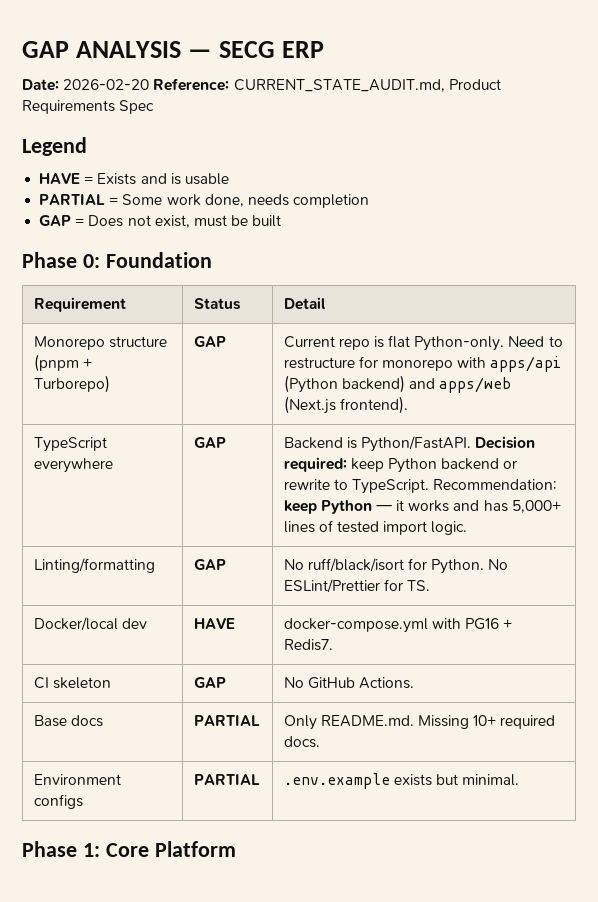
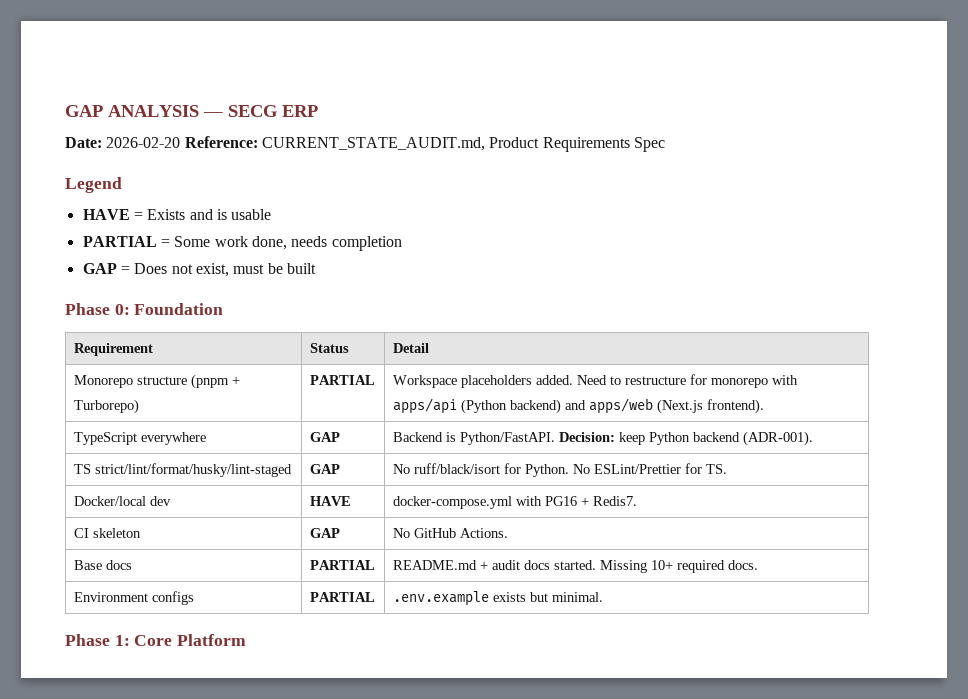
[193,336,226,347] [283,335,505,351] GAP | Current repo is flat Python-only. -> [309,375,375,385] [392,375,573,388] PARTIAL | Workspace placeholders added.
[475,436,536,449] [283,457,347,472] Decision required: -> [558,432,615,442] Decision:
[503,460,518,469] [283,479,558,494] [283,500,561,514] [283,520,468,535] [33,558,155,573] or rewrite to TypeScript. Recommendation: keep Python — it works and has 5,000+ lines of tested import logic. // Linting/formatting -> [742,431,813,446] [73,463,292,477] (ADR-001). // TS strict/lint/format/husky/lint-staged
[283,715,414,730] Only README.md. -> [392,560,596,570] README.md + audit docs started.

